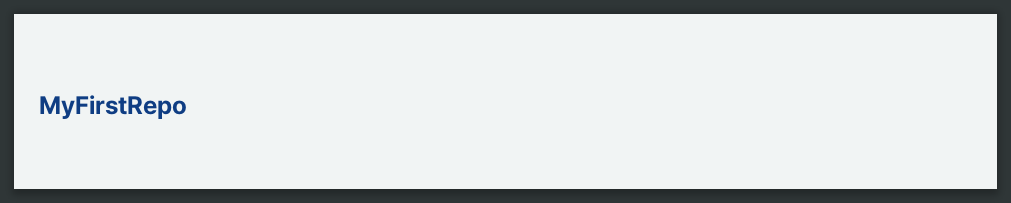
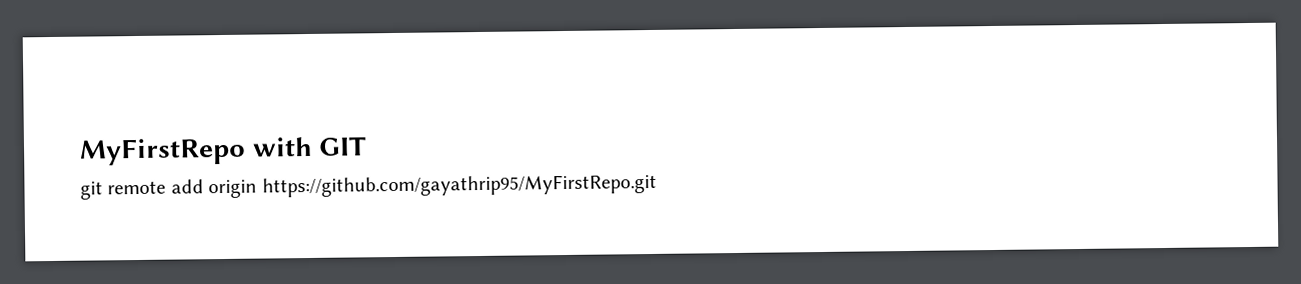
(187, 107) none -> [251,136,368,157] [80,173,657,200] with GIT // git remote add origin https://github.com/gayathrip95/MyFirstRepo.git

